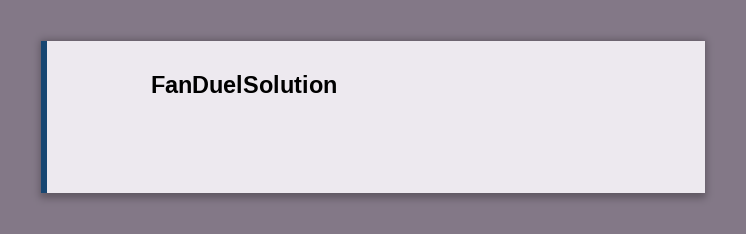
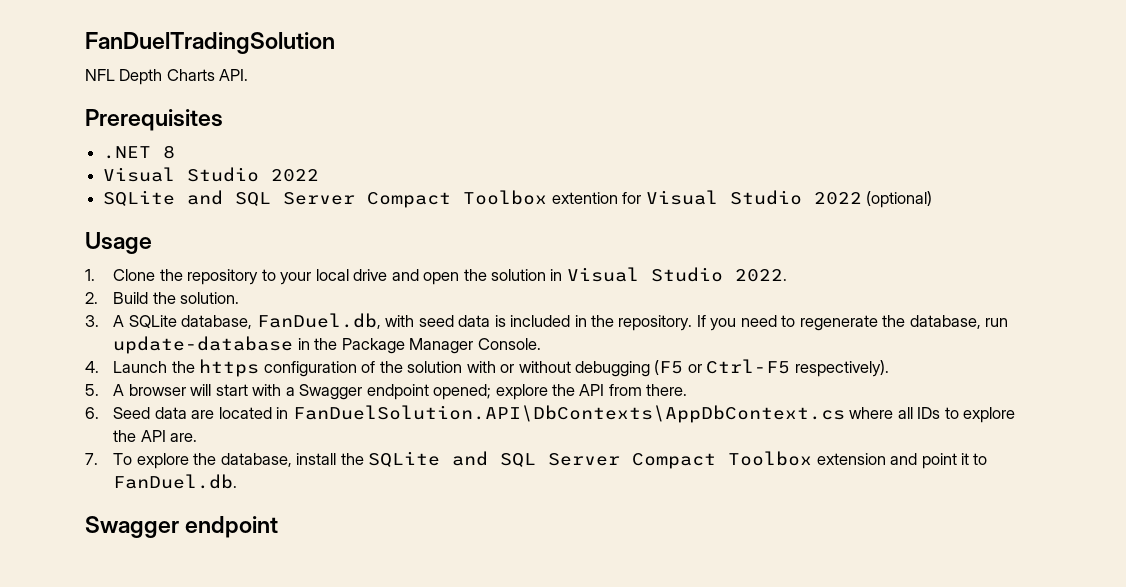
[151,75,337,93] FanDuelSolution -> [85,32,335,54] [85,69,249,85] [85,109,223,131] [103,145,176,159] [103,167,320,182] [103,190,932,208] [85,232,152,254] [85,267,787,285] [85,292,240,304] [85,313,1009,331] [113,336,541,354] [85,359,889,377] [85,384,688,400] [85,405,1015,423] [113,430,198,442] [85,451,988,469] [113,474,238,489] [85,516,279,538] FanDuelTradingSolution // NFL Depth Charts API. // Prerequisites // .NET 8 // Visual Studio 2022 // SQLite and SQL Server Compact Toolbox extention for Visual Studio 2022 (optional) // Usage // 1. Clone the repository to your local drive and open the solution in Visual Studio 2022. // 2. Build the solution. // 3. A SQLite database, FanDuel.db, with seed data is included in the repository. If you need to regenerate the database, run update-database in the Package Manager Console. // 4. Launch the https configuration of the solution with or without debugging (F5 or Ctrl-F5 respectively). // 5. A browser will start with a Swagger endpoint opened; explore the API from there. // 6. Seed data are located in FanDuelSolution.API\DbContexts\AppDbContext.cs where all IDs to explore the API are. // 7. To explore the database, install the SQLite and SQL Server Compact Toolbox extension and point it to FanDuel.db. // Swagger endpoint

